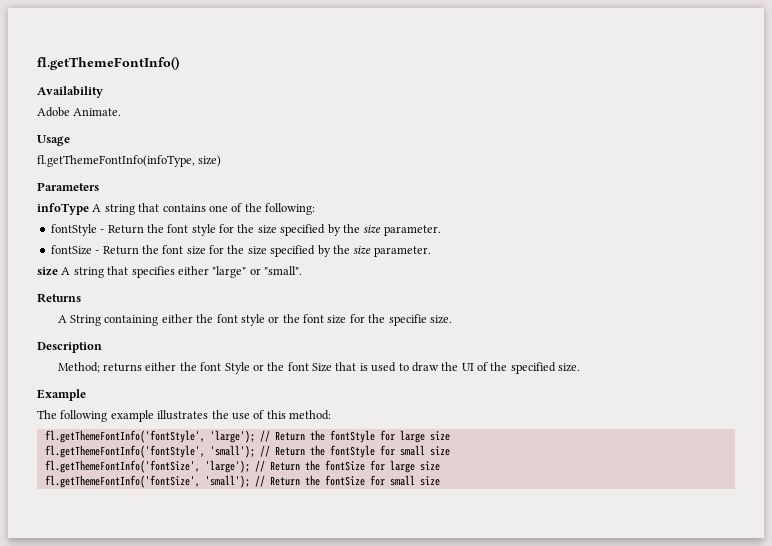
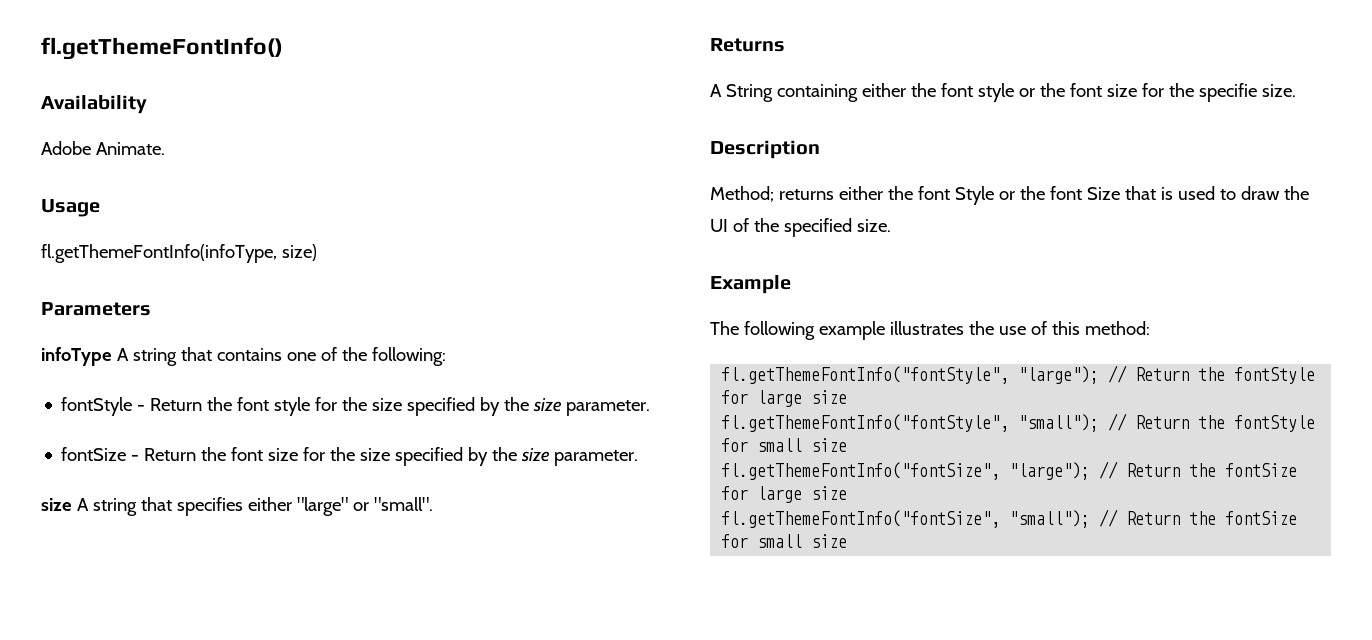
[44,430,255,443] fl.getThemeFontInfo('fontStyle', 'large'); -> [721,366,1100,384] fl.getThemeFontInfo("fontStyle", "large");
[44,445,255,458] fl.getThemeFontInfo('fontStyle', 'small'); -> [721,414,1100,432] fl.getThemeFontInfo("fontStyle", "small");
[44,460,250,473] fl.getThemeFontInfo('fontSize', 'large'); -> [721,462,1091,480] fl.getThemeFontInfo("fontSize", "large");
[44,475,250,488] fl.getThemeFontInfo('fontSize', 'small'); -> [721,510,1091,528] fl.getThemeFontInfo("fontSize", "small");

